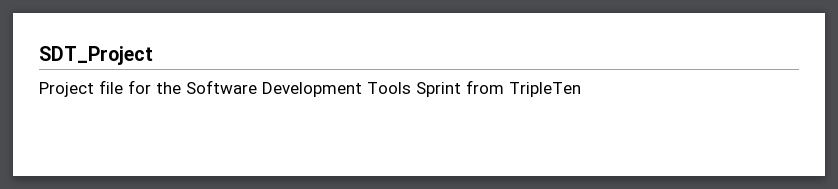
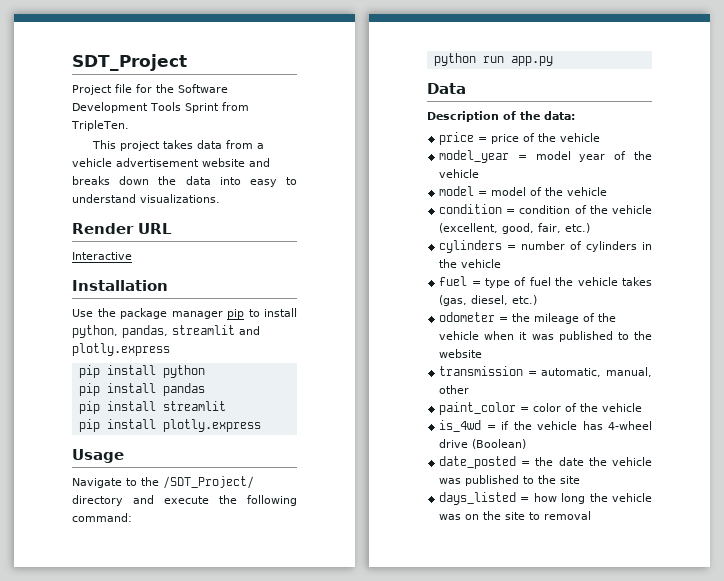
[509,82,581,97] TripleTen -> [71,120,129,131] [92,140,265,151] [72,158,270,167] [72,176,297,187] [72,194,220,203] [72,223,172,234] [72,252,132,260] [72,280,168,291] [72,308,297,319] [72,325,260,338] [72,343,170,356] [78,365,205,378] [78,383,205,396] [78,401,226,414] [78,419,261,432] [72,449,124,463] [72,476,254,489] [72,495,297,506] [72,513,132,522] [433,53,553,66] [427,83,466,94] [427,111,575,122] [439,132,601,145] [439,150,652,163] [439,169,480,178] [439,186,608,196] [439,204,652,214] [439,223,591,234] [439,240,652,253] [439,259,502,268] [439,276,652,288] [439,295,538,306] [439,312,617,324] [439,331,652,342] [439,349,483,358] [439,366,652,377] [439,385,470,394] [439,402,643,415] [439,420,652,432] [439,439,527,449] [439,456,652,469] [439,475,581,486] [439,492,652,505] [439,511,592,520] TripleTen. // This project takes data from a vehicle advertisement website and breaks down the data into easy to understand visualizations. // Render URL // Interactive // Installation // Use the package manager pip to install python, pandas, streamlit and plotly.express // pip install python // pip install pandas // pip install streamlit // pip install plotly.express // Usage // Navigate to the /SDT_Project/ directory and execute the following command: // python run app.py // Data // Description of the data: // price = price of the vehicle // model_year = model year of the vehicle // model = model of the vehicle // condition = condition of the vehicle (excellent, good, fair, etc.) // cylinders = number of cylinders in the vehicle // fuel = type of fuel the vehicle takes (gas, diesel, etc.) // odometer = the mileage of the vehicle when it was published to the website // transmission = automatic, manual, other // paint_color = color of the vehicle // is_4wd = if the vehicle has 4-wheel drive (Boolean) // date_posted = the date the vehicle was published to the site // days_listed = how long the vehicle was on the site to removal

